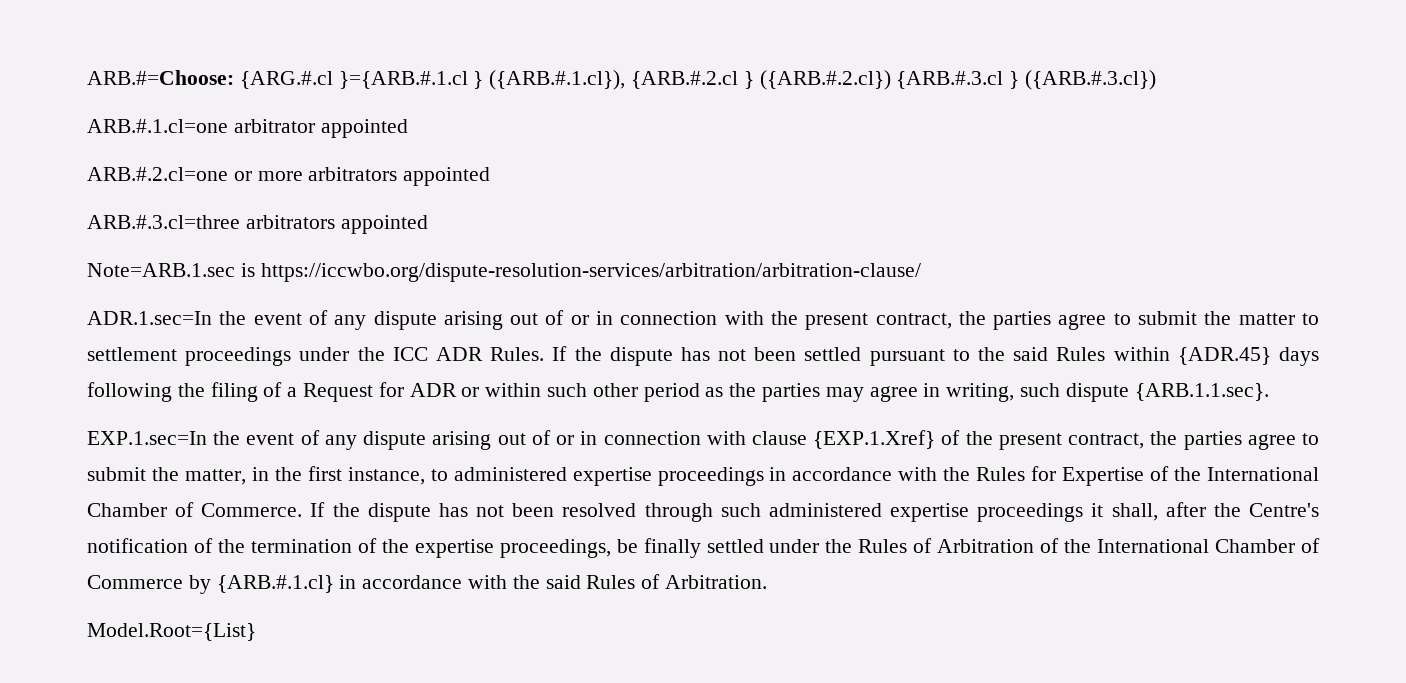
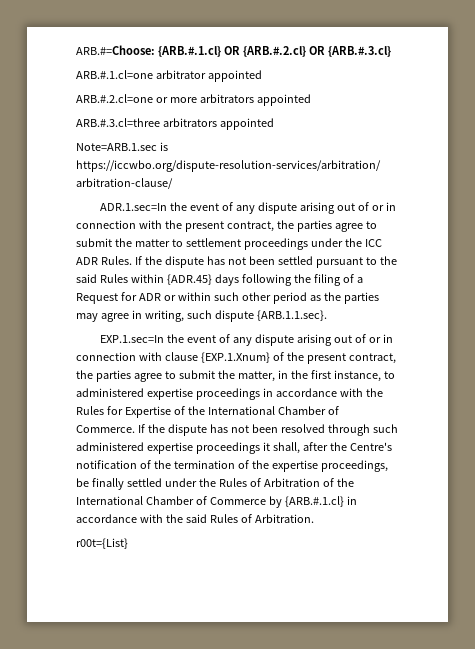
[239,70,1157,90] {ARG.#.cl }={ARB.#.1.cl } ({ARB.#.1.cl}), {ARB.#.2.cl } ({ARB.#.2.cl}) {ARB.#.3.cl } ({ARB.#.3.cl}) -> [157,46,391,57] {ARB.#.1.cl} OR {ARB.#.2.cl} OR {ARB.#.3.cl}
[813,430,936,449] {EXP.1.Xref} -> [200,352,270,363] {EXP.1.Xnum}
[87,623,256,641] Model.Root={List} -> [76,538,128,549] r00t={List}

